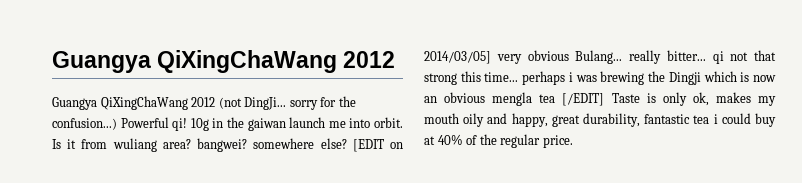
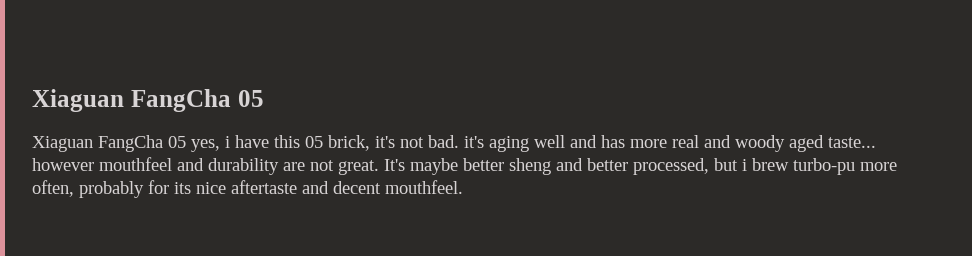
[52,50,396,73] [52,96,356,110] [52,117,403,131] [52,138,403,152] [424,50,776,64] [424,71,776,85] [424,92,776,106] [424,113,776,127] [424,134,573,148] Guangya QiXingChaWang 2012 // Guangya QiXingChaWang 2012 (not DingJi... sorry for the confusion...) Powerful qi! 10g in the gaiwan launch me into orbit. Is it from wuliang area? bangwei? somewhere else? [EDIT on 2014/03/05] very obvious Bulang... really bitter... qi not that strong this time... perhaps i was brewing the Dingji which is now an obvious mengla tea [/EDIT] Taste is only ok, makes my mouth oily and happy, great durability, fantastic tea i could buy at 40% of the regular price. -> [32,89,264,112] [32,135,876,152] [32,157,897,175] [32,180,463,198] Xiaguan FangCha 05 // Xiaguan FangCha 05 yes, i have this 05 brick, it's not bad. it's aging well and has more real and woody aged taste... however mouthfeel and durability are not great. It's maybe better sheng and better processed, but i brew turbo-pu more often, probably for its nice aftertaste and decent mouthfeel.

